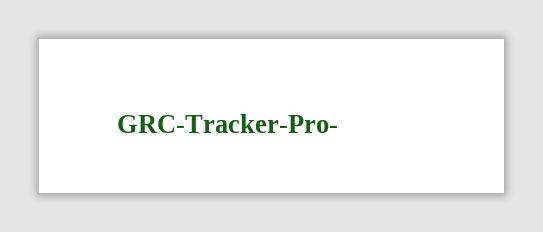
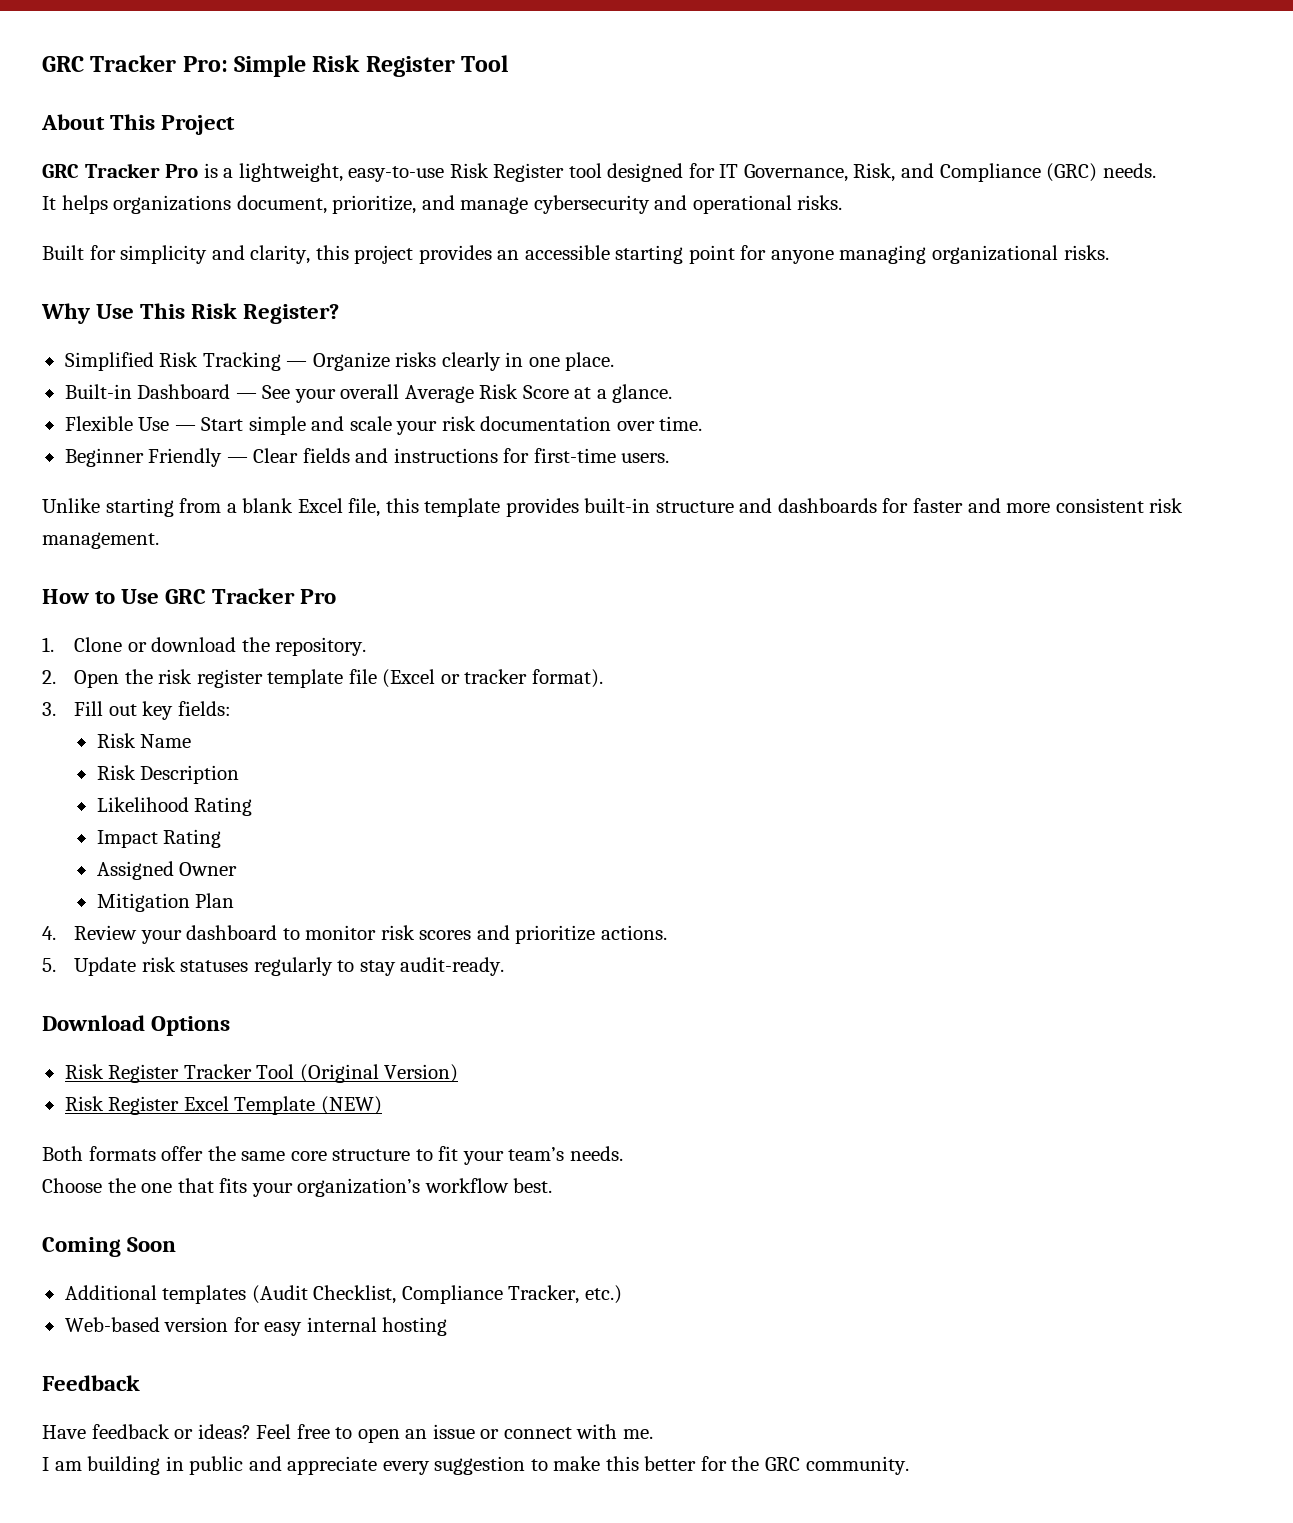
[117,114,338,133] GRC-Tracker-Pro- -> [42,55,509,77] [41,114,236,135] [42,163,1156,182] [42,195,843,214] [42,245,1109,264] [41,303,340,324] [64,352,615,371] [64,384,673,403] [64,416,703,435] [64,448,670,467] [42,498,1184,517] [42,532,159,549] [42,588,337,604] [42,637,367,656] [42,669,603,688] [42,701,231,720] [96,733,192,748] [96,765,240,784] [96,797,253,816] [96,829,222,848] [96,861,238,880] [96,893,235,912] [42,925,667,944] [42,957,505,976] [42,1015,231,1036] [64,1064,459,1083] [64,1096,382,1115] [42,1146,623,1165] [42,1178,553,1197] [42,1237,177,1257] [64,1285,622,1304] [64,1317,448,1336] [42,1375,140,1391] [42,1424,653,1443] [42,1456,909,1475] GRC Tracker Pro: Simple Risk Register Tool // About This Project // GRC Tracker Pro is a lightweight, easy-to-use Risk Register tool designed for IT Governance, Risk, and Compliance (GRC) needs. // It helps organizations document, prioritize, and manage cybersecurity and operational risks. // Built for simplicity and clarity, this project provides an accessible starting point for anyone managing organizational risks. // Why Use This Risk Register? // Simplified Risk Tracking — Organize risks clearly in one place. // Built-in Dashboard — See your overall Average Risk Score at a glance. // Flexible Use — Start simple and scale your risk documentation over time. // Beginner Friendly — Clear fields and instructions for first-time users. // Unlike starting from a blank Excel file, this template provides built-in structure and dashboards for faster and more consistent risk management. // How to Use GRC Tracker Pro // 1. Clone or download the repository. // 2. Open the risk register template file (Excel or tracker format). // 3. Fill out key fields: // Risk Name // Risk Description // Likelihood Rating // Impact Rating // Assigned Owner // Mitigation Plan // 4. Review your dashboard to monitor risk scores and prioritize actions. // 5. Update risk statuses regularly to stay audit-ready. // Download Options // Risk Register Tracker Tool (Original Version) // Risk Register Excel Template (NEW) // Both formats offer the same core structure to fit your team’s needs. // Choose the one that fits your organization’s workflow best. // Coming Soon // Additional templates (Audit Checklist, Compliance Tracker, etc.) // Web-based version for easy internal hosting // Feedback // Have feedback or ideas? Feel free to open an issue or connect with me. // I am building in public and appreciate every suggestion to make this better for the GRC community.

